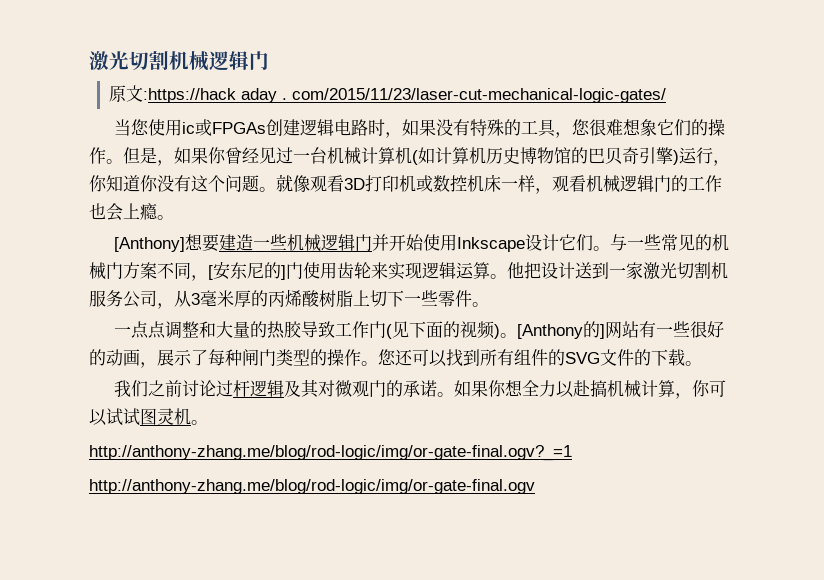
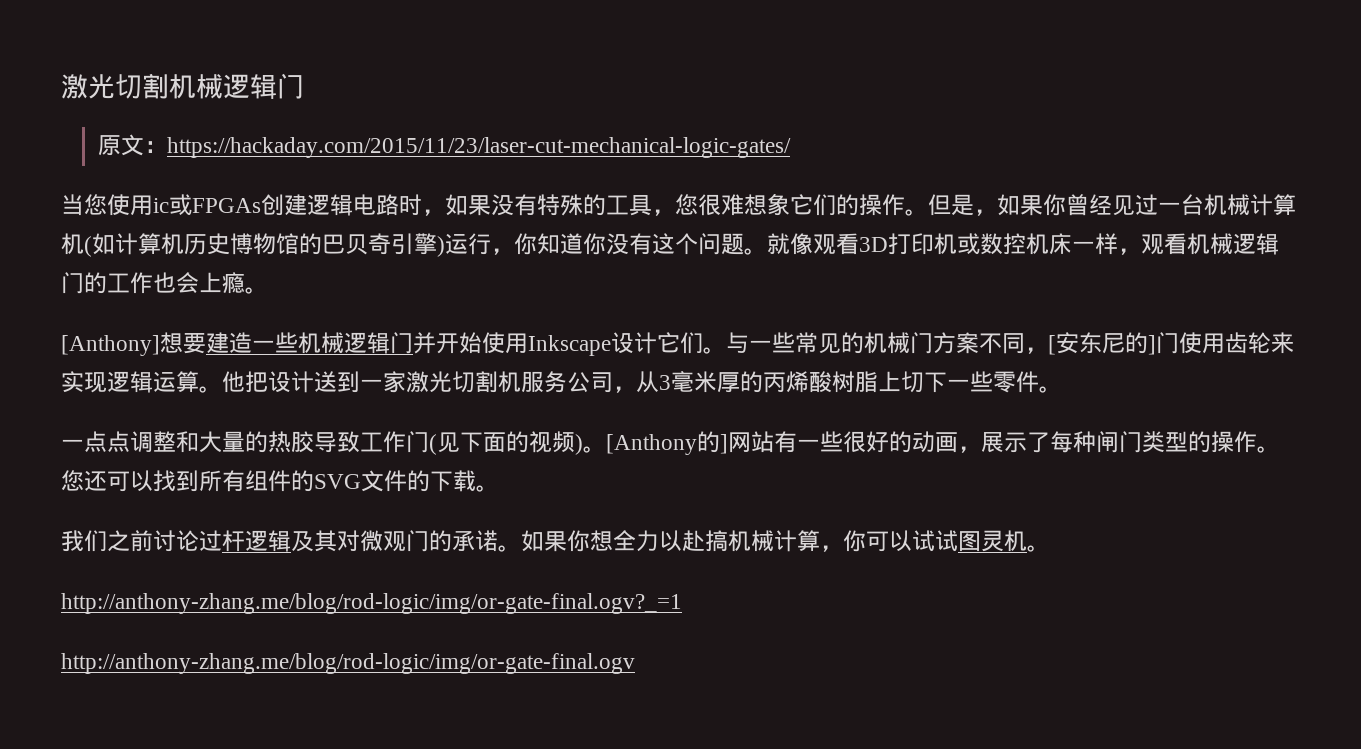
[143,88,667,103] :https://hack aday . com/2015/11/23/laser-cut-mechanical-logic-gates/ -> [144,137,792,158] ：https://hackaday.com/2015/11/23/laser-cut-mechanical-logic-gates/

